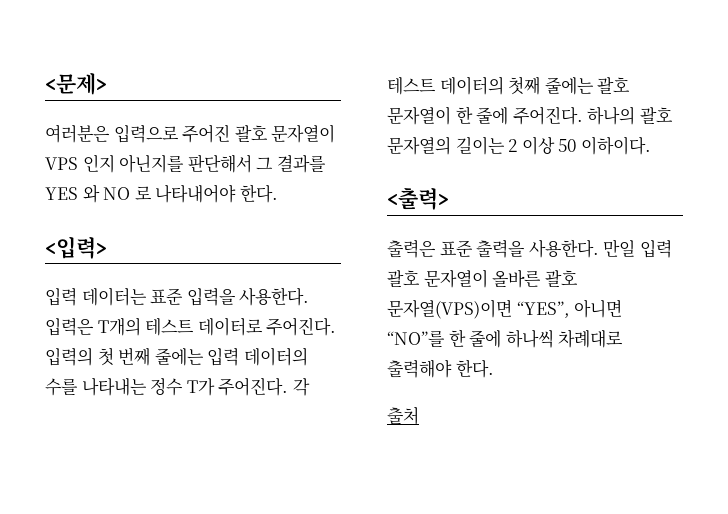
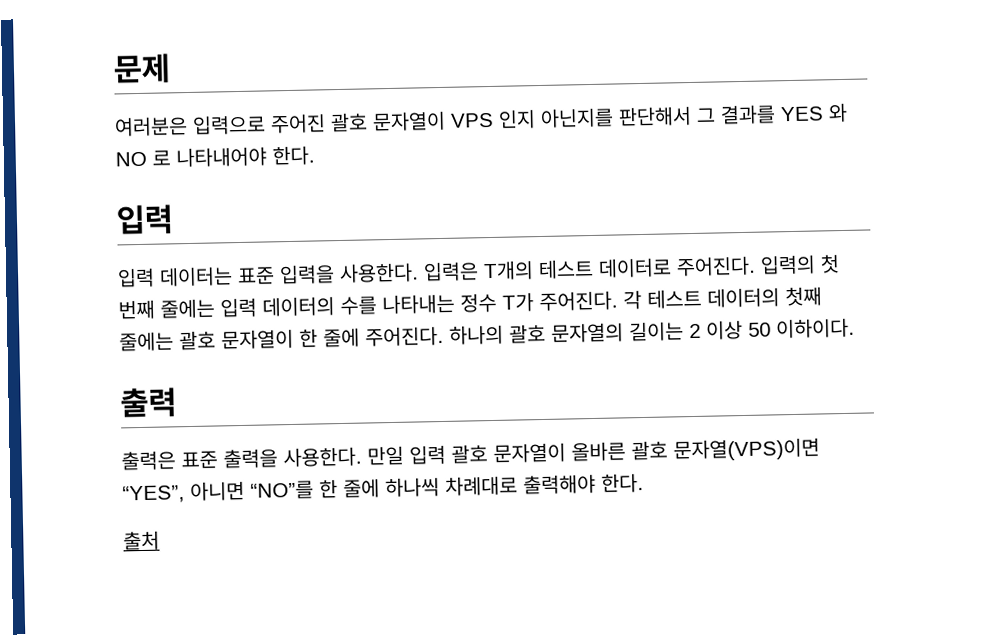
[45,73,107,95] <문제> -> [113,53,171,84] 문제
[45,236,107,259] <입력> -> [116,204,174,235] 입력
[387,188,449,210] <출력> -> [120,387,177,418] 출력

